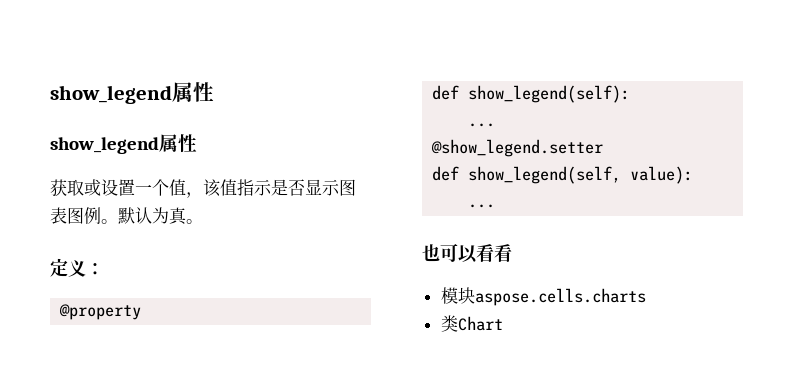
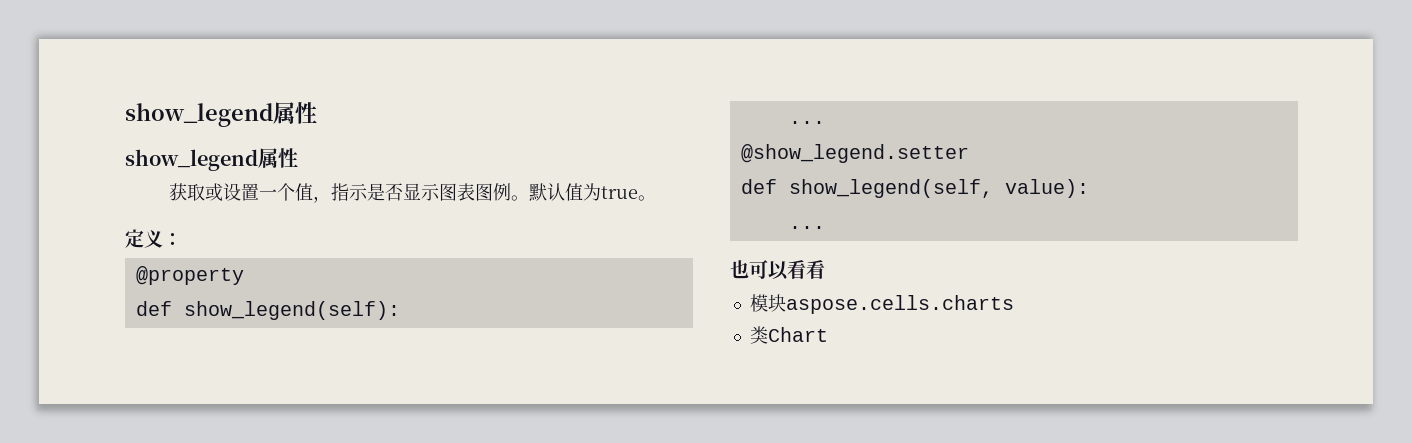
[203,179,237,197] 该值 -> (331, 199) none
[152,207,187,225] 为真 -> [564,183,638,201] 值为true

